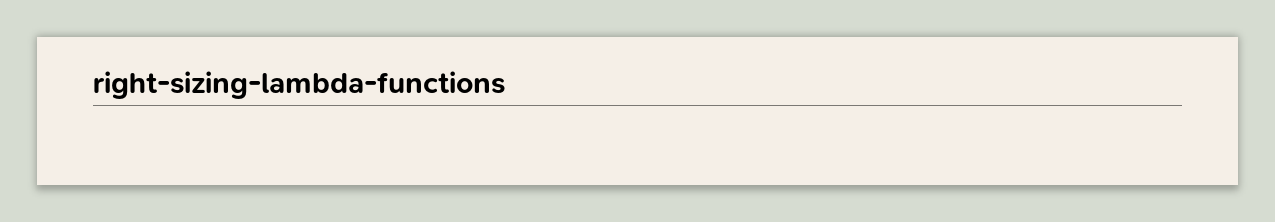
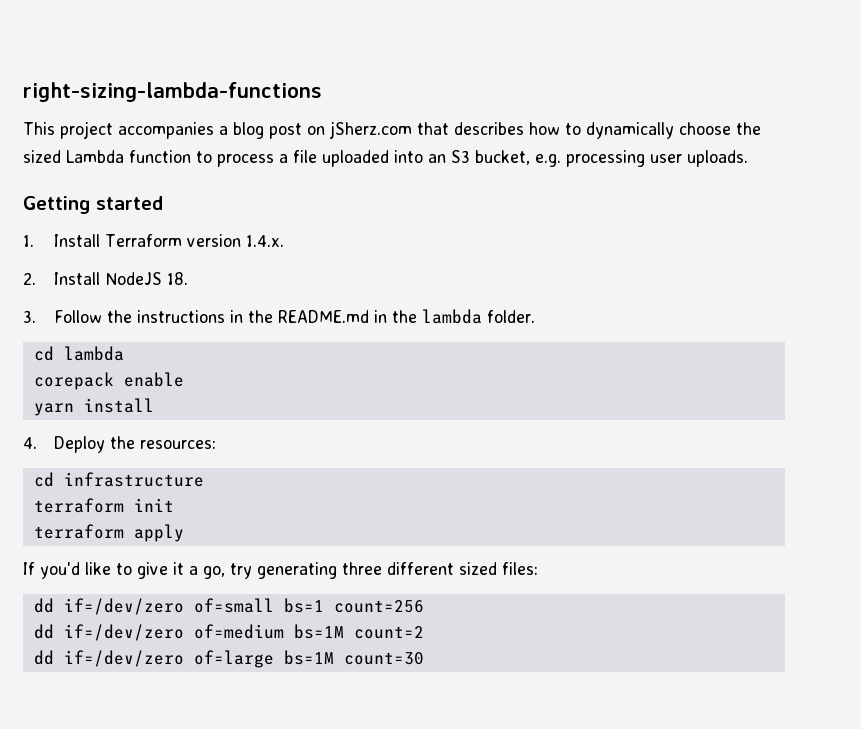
(505, 85) none -> [23,121,761,139] [23,150,748,167] [23,196,163,214] [23,234,285,247] [23,272,189,285] [23,309,536,324] [33,346,124,361] [33,372,184,390] [33,398,154,416] [23,436,217,453] [33,472,204,487] [33,498,174,513] [33,524,184,542] [23,562,538,579] [33,598,424,615] [33,624,424,641] [33,650,424,668] // This project accompanies a blog post on jSherz.com that describes how to dynamically choose the sized Lambda function to process a file uploaded into an S3 bucket, e.g. processing user uploads. // Getting started // 1. Install Terraform version 1.4.x. // 2. Install NodeJS 18. // 3. Follow the instructions in the README.md in the lambda folder. // cd lambda // corepack enable // yarn install // 4. Deploy the resources: // cd infrastructure // terraform init // terraform apply // If you'd like to give it a go, try generating three different sized files: // dd if=/dev/zero of=small bs=1 count=256 // dd if=/dev/zero of=medium bs=1M count=2 // dd if=/dev/zero of=large bs=1M count=30

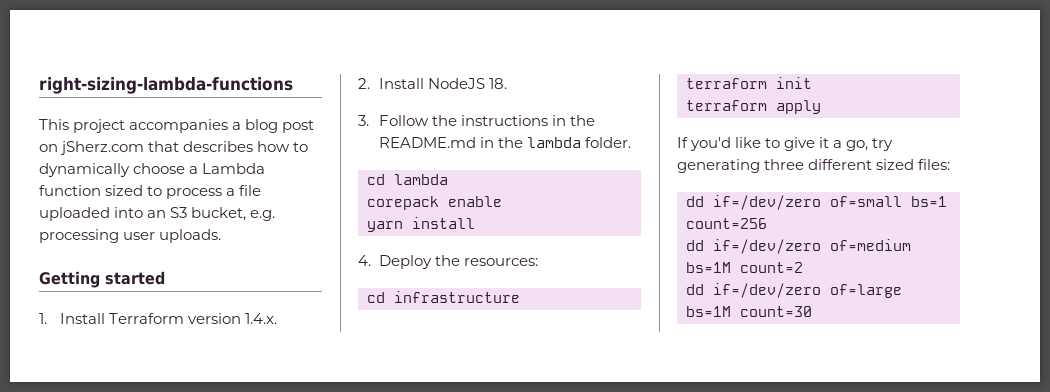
[736,122,761,135] [23,150,61,163] the sized -> [189,166,199,174] a
(191, 156) none -> [105,185,144,196] sized

